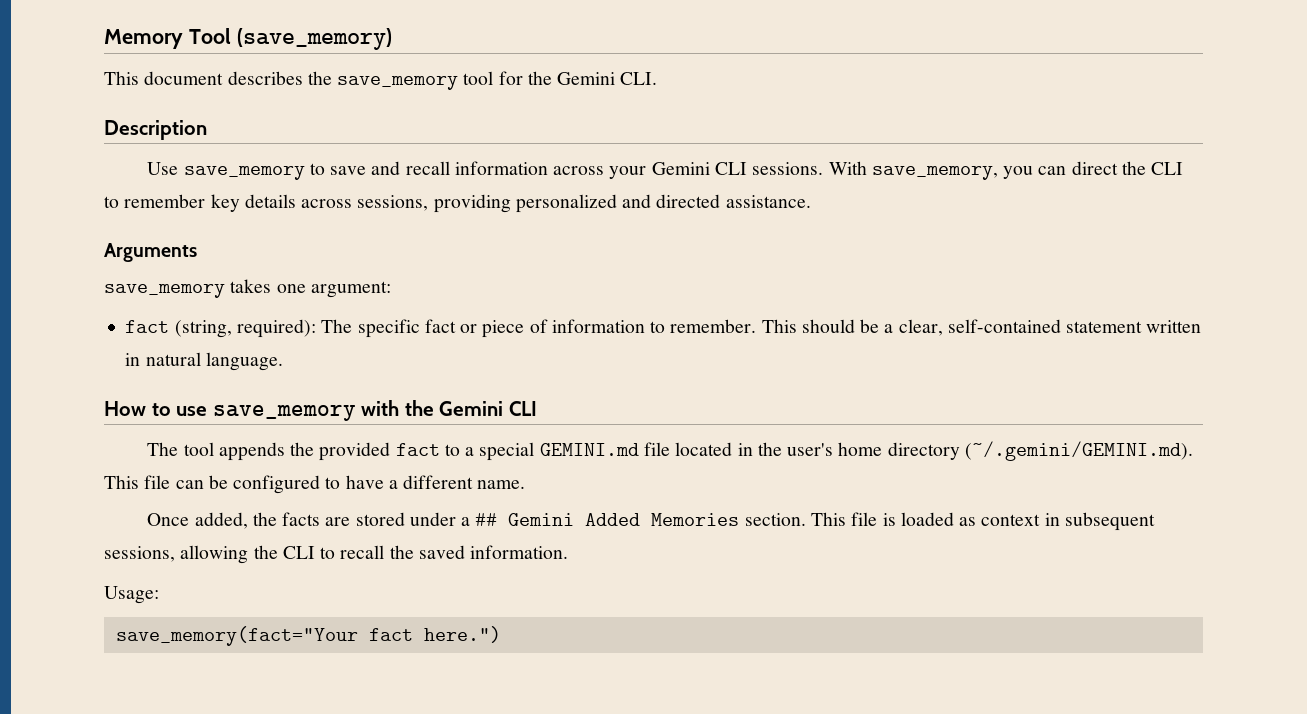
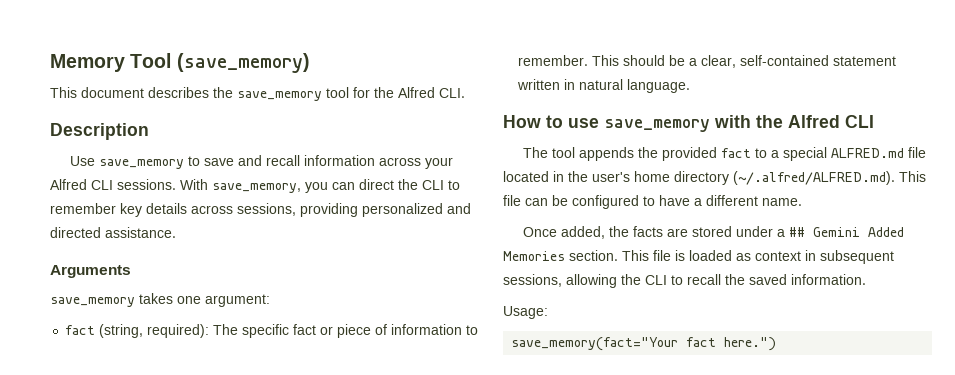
[557,72,616,85] Gemini -> [398,87,435,98] Alfred
[651,162,710,175] Gemini -> [50,179,87,190] Alfred
[439,401,504,416] Gemini -> [788,115,840,128] Alfred
[539,443,639,456] GEMINI.md -> [831,148,905,158] ALFRED.md
[964,441,1193,461] (~/.gemini/GEMINI.md). -> [733,171,895,185] (~/.alfred/ALFRED.md).

